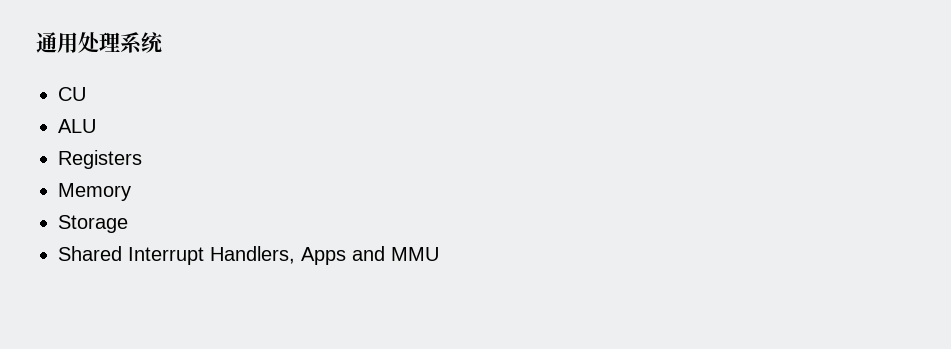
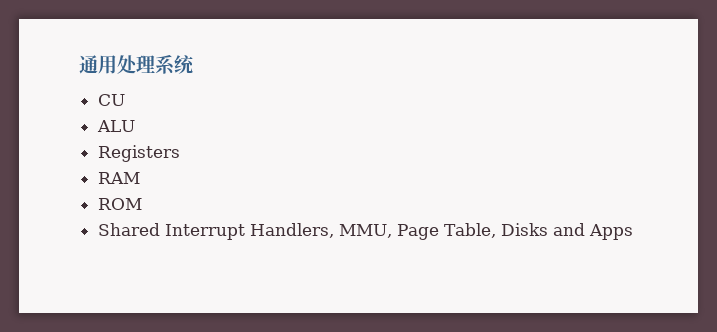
[58,183,131,201] [58,215,128,233] Memory // Storage -> [97,172,140,184] [97,198,142,210] RAM // ROM
[301,246,439,265] Apps and MMU -> [338,223,633,240] MMU, Page Table, Disks and Apps

